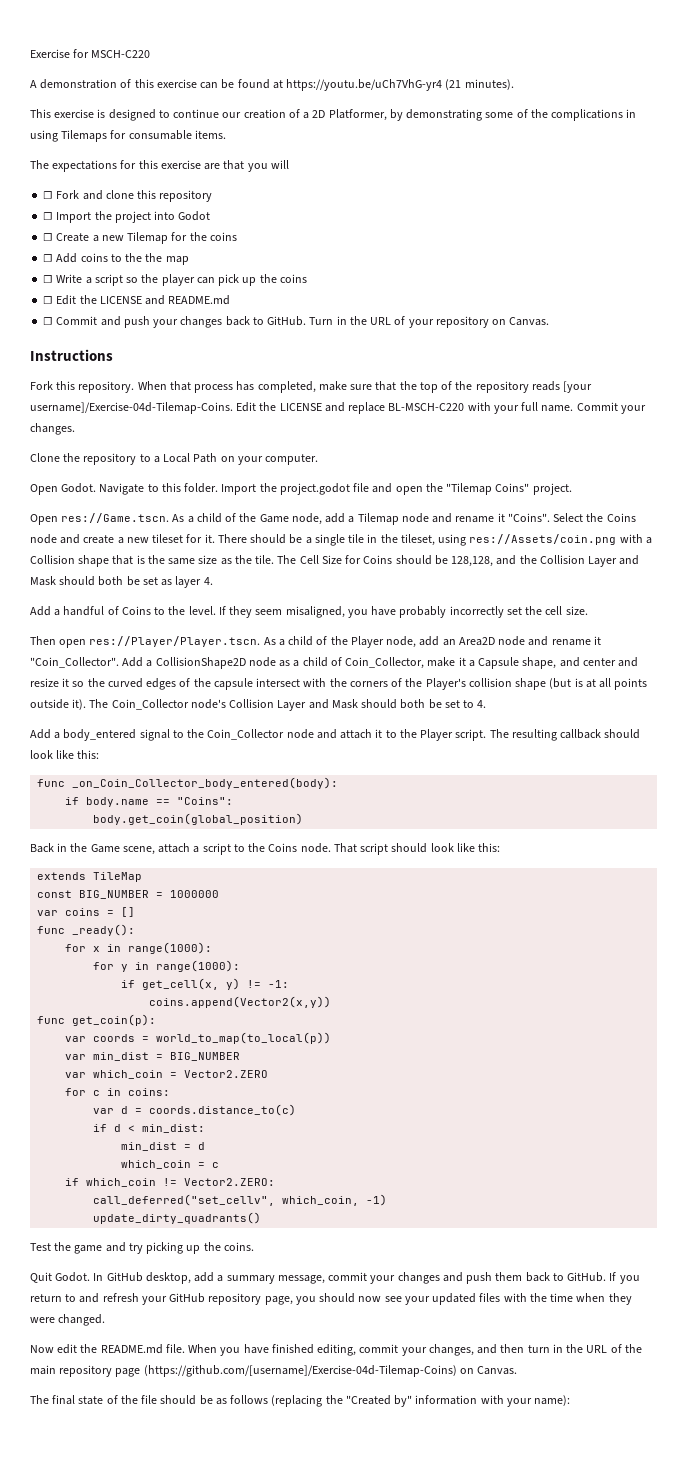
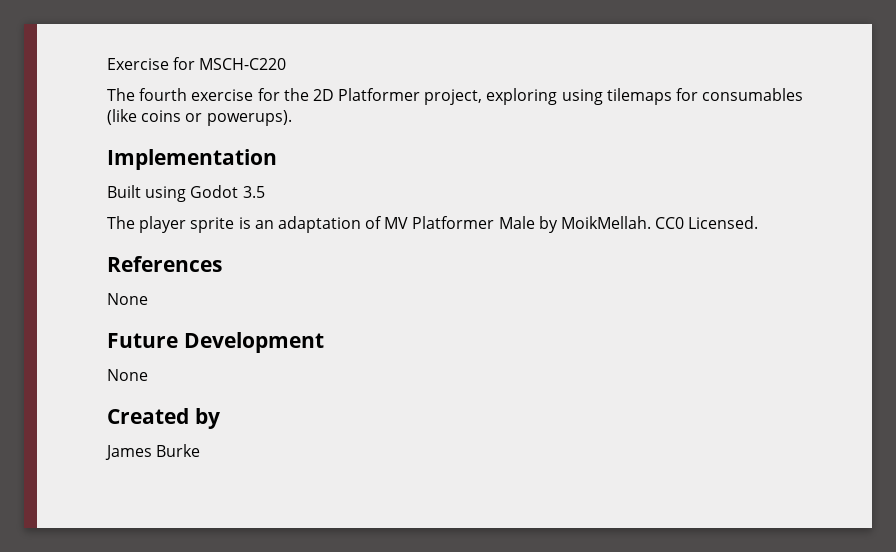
[30,79,514,91] [30,109,637,121] [30,130,226,142] [30,160,289,172] [43,190,213,202] [43,211,211,223] [43,232,237,244] [43,253,189,265] [43,274,307,286] [43,295,231,305] [43,316,550,328] [30,349,113,361] [30,381,593,393] [30,402,646,414] [30,423,75,435] [30,453,319,465] [30,483,572,495] [30,513,636,525] [30,534,652,546] [30,555,640,567] [30,576,213,588] [30,606,588,618] [30,636,601,648] [30,657,639,669] [30,678,648,690] [30,699,487,711] [30,729,641,741] [30,750,100,759] [37,777,339,789] [65,797,234,807] [93,813,304,825] [30,843,501,855] [37,872,143,882] [37,890,220,899] [37,907,136,917] [37,924,136,936] [65,942,213,954] [93,960,241,972] [121,978,290,990] [149,996,332,1008] [37,1014,157,1026] [65,1032,332,1044] [65,1052,241,1061] [65,1070,269,1079] [65,1088,171,1096] [93,1104,297,1116] [93,1124,206,1133] [121,1142,206,1151] [121,1160,220,1169] [65,1178,276,1187] [93,1194,388,1206] [93,1212,262,1224] [30,1242,254,1254] [30,1272,640,1284] [30,1293,632,1305] [30,1314,106,1326] [30,1344,642,1356] [30,1365,518,1377] [30,1395,571,1407] A demonstration of this exercise can be found at https://youtu.be/uCh7VhG-yr4 (21 minutes). // This exercise is designed to continue our creation of a 2D Platformer, by demonstrating some of the complications in using Tilemaps for consumable items. // The expectations for this exercise are that you will // ☐ Fork and clone this repository // ☐ Import the project into Godot // ☐ Create a new Tilemap for the coins // ☐ Add coins to the the map // ☐ Write a script so the player can pick up the coins // ☐ Edit the LICENSE and README.md // ☐ Commit and push your changes back to GitHub. Turn in the URL of your repository on Canvas. // Instructions // Fork this repository. When that process has completed, make sure that the top of the repository reads [your username]/Exercise-04d-Tilemap-Coins. Edit the LICENSE and replace BL-MSCH-C220 with your full name. Commit your changes. // Clone the repository to a Local Path on your computer. // Open Godot. Navigate to this folder. Import the project.godot file and open the "Tilemap Coins" project. // Open res://Game.tscn. As a child of the Game node, add a Tilemap node and rename it "Coins". Select the Coins node and create a new tileset for it. There should be a single tile in the tileset, using res://Assets/coin.png with a Collision shape that is the same size as the tile. The Cell Size for Coins should be 128,128, and the Collision Layer and Mask should both be set as layer 4. // Add a handful of Coins to the level. If they seem misaligned, you have probably incorrectly set the cell size. // Then open res://Player/Player.tscn. As a child of the Player node, add an Area2D node and rename it "Coin_Collector". Add a CollisionShape2D node as a child of Coin_Collector, make it a Capsule shape, and center and resize it so the curved edges of the capsule intersect with the corners of the Player's collision shape (but is at all points outside it). The Coin_Collector node's Collision Layer and Mask should both be set to 4. // Add a body_entered signal to the Coin_Collector node and attach it to the Player script. The resulting callback should look like this: // func _on_Coin_Collector_body_entered(body): // if body.name == "Coins": // body.get_coin(global_position) // Back in the Game scene, attach a script to the Coins node. That script should look like this: // extends TileMap // const BIG_NUMBER = 1000000 // var coins = [] // func _ready(): // for x in range(1000): // for y in range(1000): // if get_cell(x, y) != -1: // coins.append(Vector2(x,y)) // func get_coin(p): // var coords = world_to_map(to_local(p)) // var min_dist = BIG_NUMBER // var which_coin = Vector2.ZERO // for c in coins: // var d = coords.distance_to(c) // if d < min_dist: // min_dist = d // which_coin = c // if which_coin != Vector2.ZERO: // call_deferred("set_cellv", which_coin, -1) // update_dirty_quadrants() // Test the game and try picking up the coins. // Quit Godot. In GitHub desktop, add a summary message, commit your changes and push them back to GitHub. If you return to and refresh your GitHub repository page, you should now see your updated files with the time when they were changed. // Now edit the README.md file. When you have finished editing, commit your changes, and then turn in the URL of the main repository page (https://github.com/[username]/Exercise-04d-Tilemap-Coins) on Canvas. // The final state of the file should be as follows (replacing the "Created by" information with your name): -> [107,88,804,105] [107,109,292,126] [107,149,277,170] [107,185,265,202] [107,216,759,233] [107,256,222,272] [107,293,148,305] [107,332,324,353] [107,369,148,381] [107,408,220,429] [105,444,201,460] The fourth exercise for the 2D Platformer project, exploring using tilemaps for consumables (like coins or powerups). // Implementation // Built using Godot 3.5 // The player sprite is an adaptation of MV Platformer Male by MoikMellah. CC0 Licensed. // References // None // Future Development // None // Created by // James Burke

